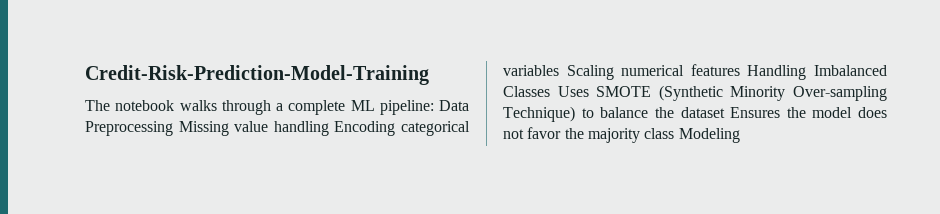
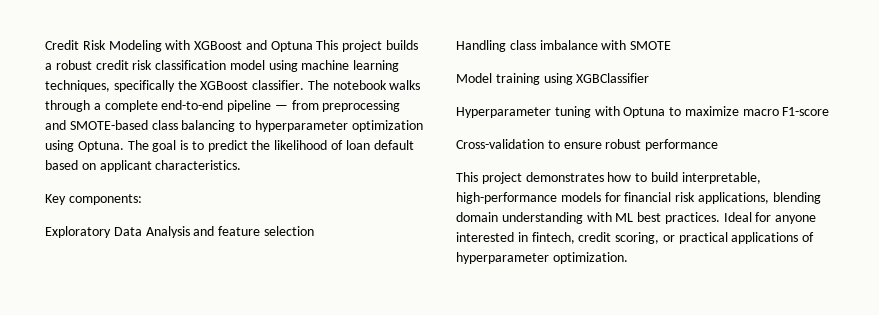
[85,65,429,85] Credit-Risk-Prediction-Model-Training // -> [45,40,419,52] [45,60,400,72] [45,80,305,92] Credit Risk Modeling with XGBoost and Optuna This project builds a robust credit risk classification model using machine learning techniques, specifically the XGBoost classifier.
[350,100,469,115] [85,121,470,136] [503,64,887,80] [503,85,887,101] [503,106,887,122] [503,127,740,143] ML pipeline: Data Preprocessing Missing value handling Encoding categorical variables Scaling numerical features Handling Imbalanced Classes Uses SMOTE (Synthetic Minority Over-sampling Technique) to balance the dataset Ensures the model does not favor the majority class Modeling -> [161,100,401,112] [45,120,423,132] [45,140,414,152] [45,160,242,172] [45,194,142,205] [45,226,314,238] [456,40,672,52] [456,73,650,85] [456,106,830,118] [456,139,719,151] [456,172,761,184] [456,192,821,204] [456,212,817,224] [456,232,815,244] [456,252,628,264] end-to-end pipeline — from preprocessing and SMOTE-based class balancing to hyperparameter optimization using Optuna. The goal is to predict the likelihood of loan default based on applicant characteristics. // Key components: // Exploratory Data Analysis and feature selection // Handling class imbalance with SMOTE // Model training using XGBClassifier // Hyperparameter tuning with Optuna to maximize macro F1-score // Cross-validation to ensure robust performance // This project demonstrates how to build interpretable, high-performance models for financial risk applications, blending domain understanding with ML best practices. Ideal for anyone interested in fintech, credit scoring, or practical applications of hyperparameter optimization.

